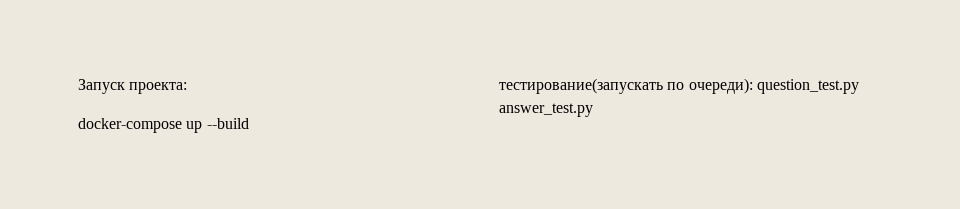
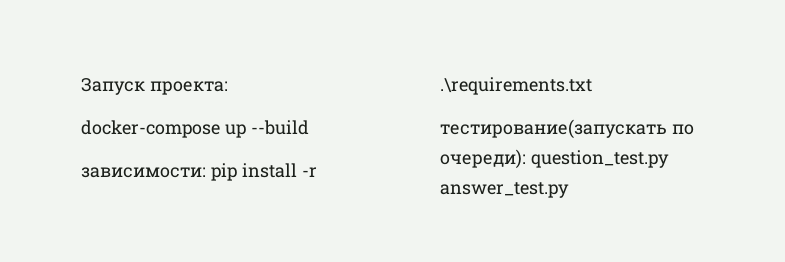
(249, 123) none -> [81,163,317,181] [440,77,592,95] // зависимости: pip install -r .\requirements.txt

